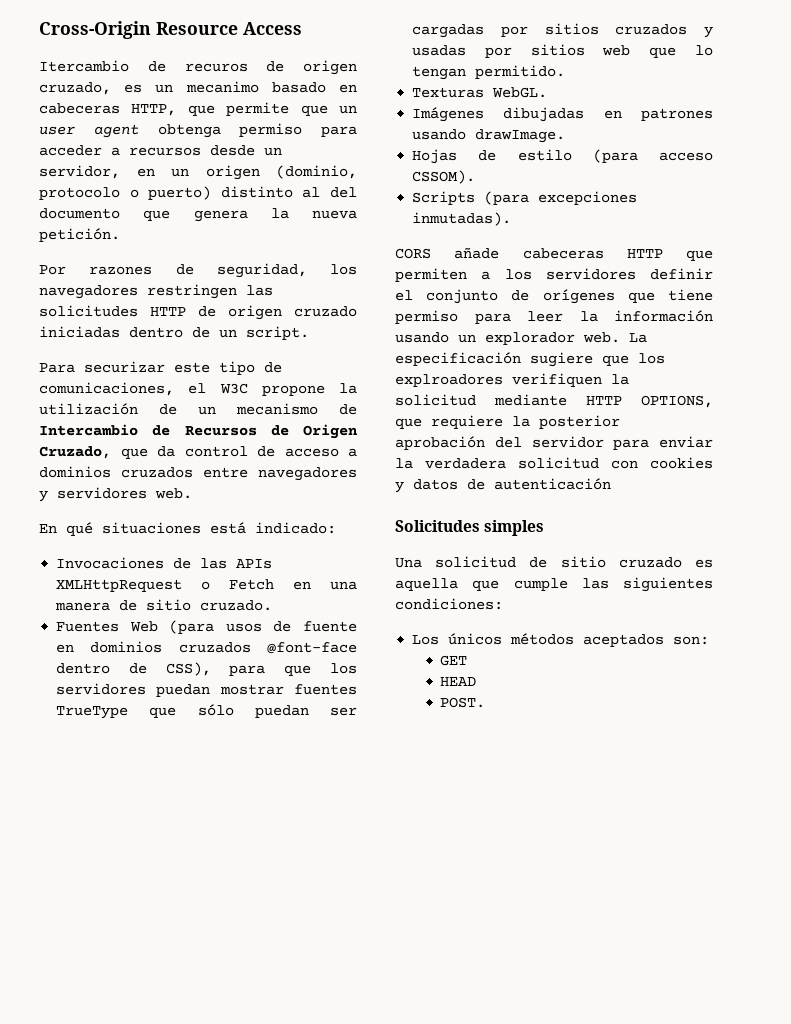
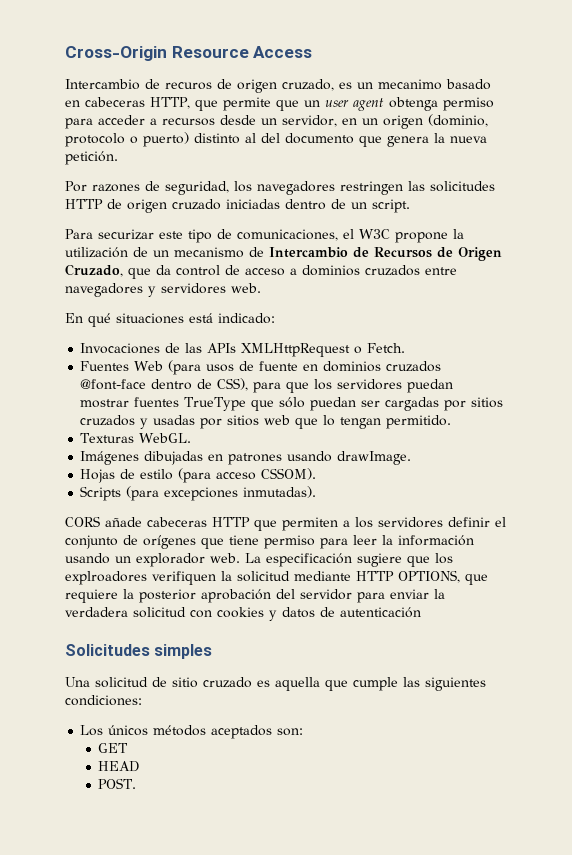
[39,60,129,72] Itercambio -> [65,79,140,90] Intercambio
[229,579,358,590] [55,599,273,611] Fetch en una manera de sitio cruzado. -> [367,343,406,353] Fetch.

